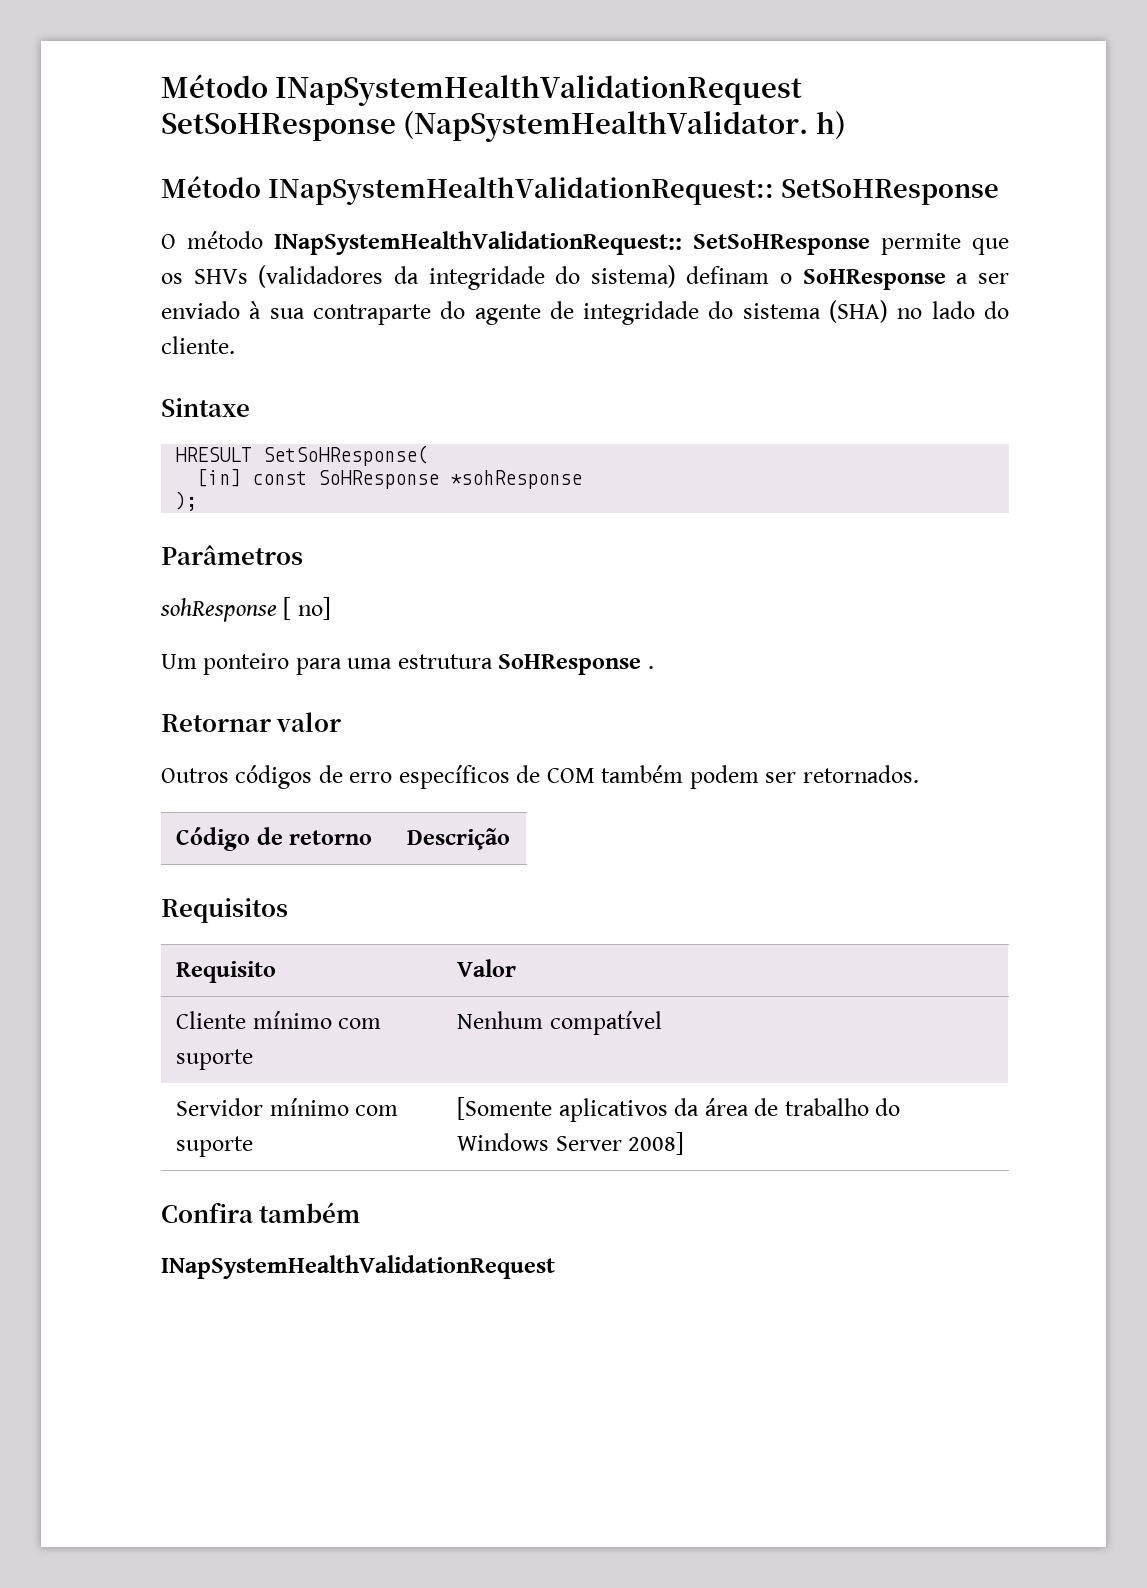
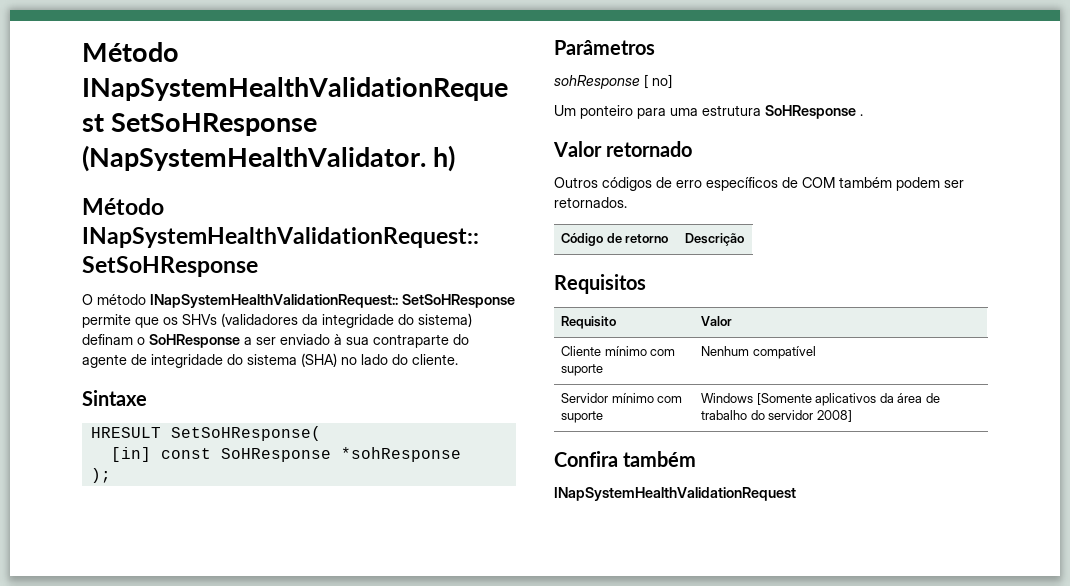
[161,712,342,732] Retornar valor -> [553,141,693,157] Valor retornado
(254, 1146) none -> [700,393,753,403] Windows
[457,1133,622,1151] Windows Server -> [768,410,814,420] servidor

